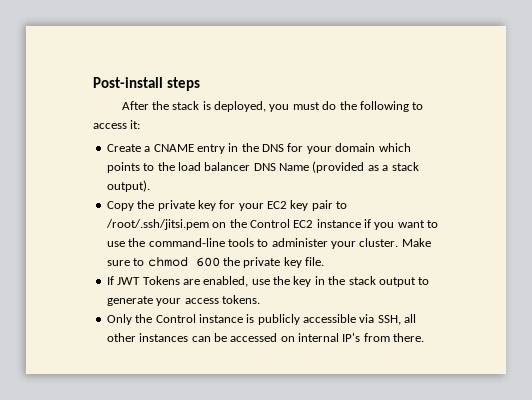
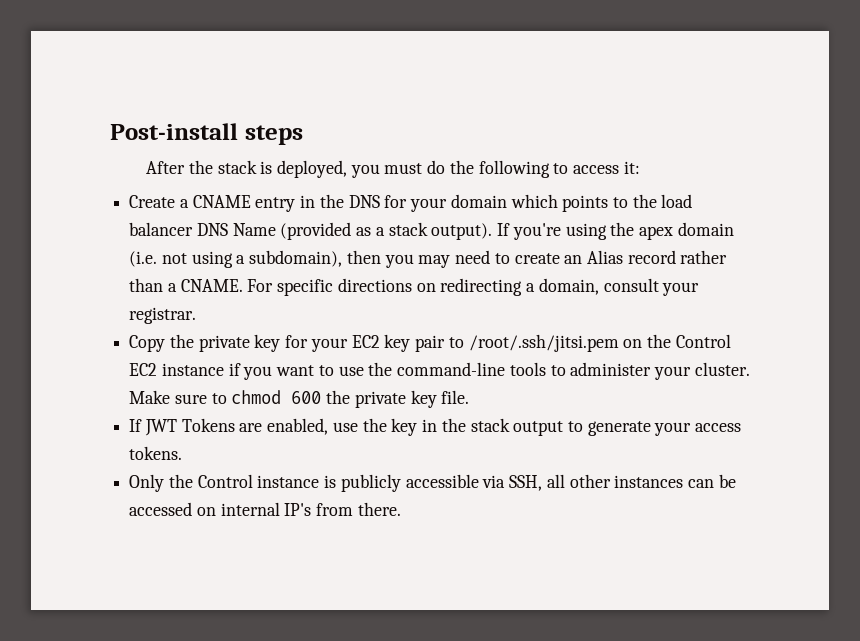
(150, 186) none -> [497,222,734,240] [129,250,728,268] [129,278,700,296] [129,307,197,324] If you're using the apex domain (i.e. not using a subdomain), then you may need to create an Alias record rather than a CNAME. For specific directions on redirecting a domain, consult your registrar.

